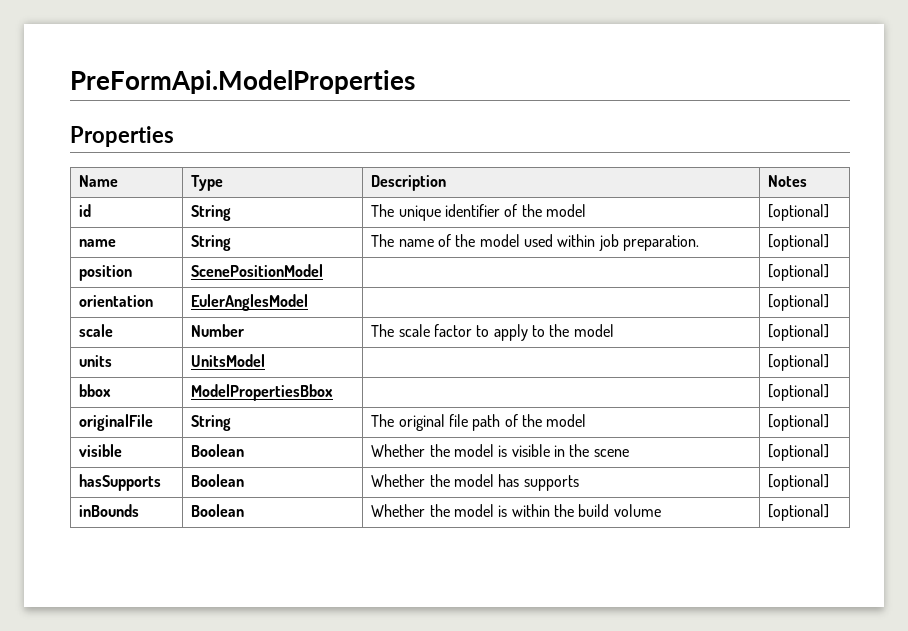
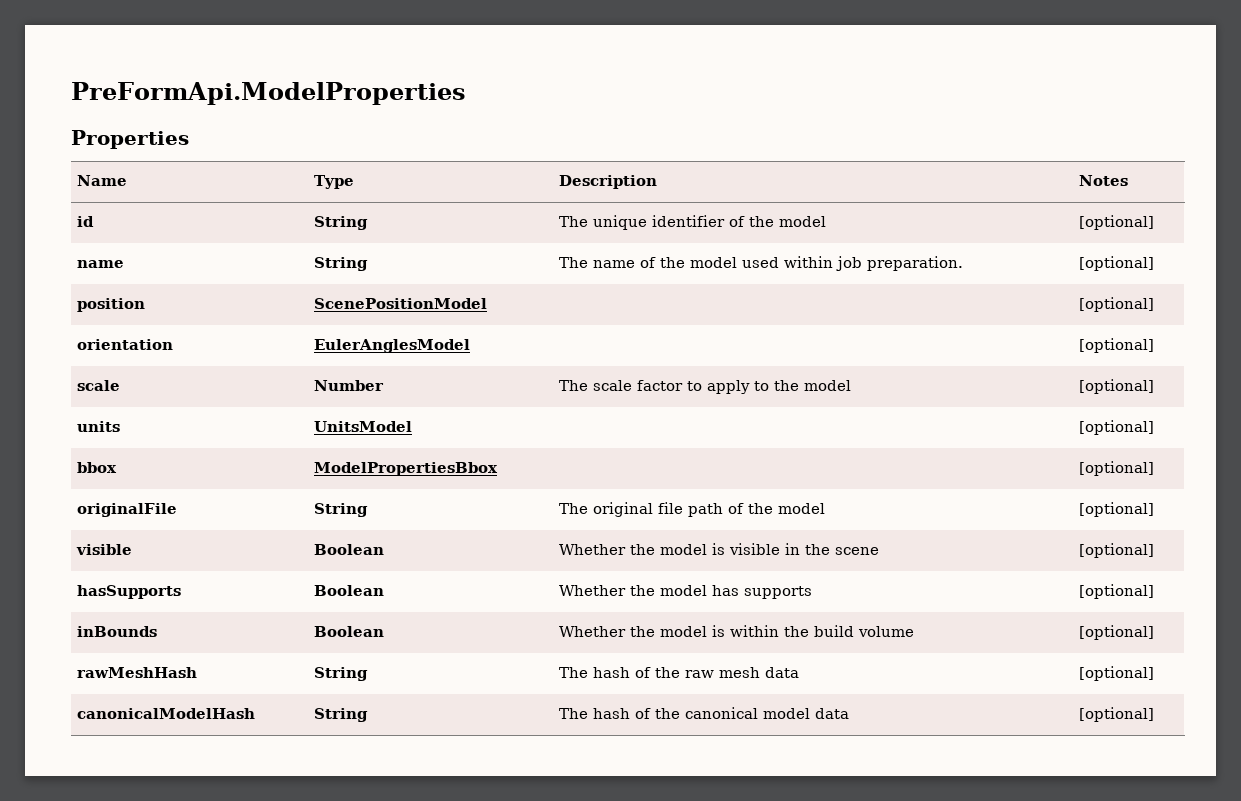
(830, 512) none -> [77,667,198,678] [314,667,369,681] [559,667,800,678] [1079,666,1155,681] [77,708,256,719] [314,708,369,722] [559,707,850,719] [1079,707,1155,722] // rawMeshHash | String | The hash of the raw mesh data | [optional] // canonicalModelHash | String | The hash of the canonical model data | [optional]

